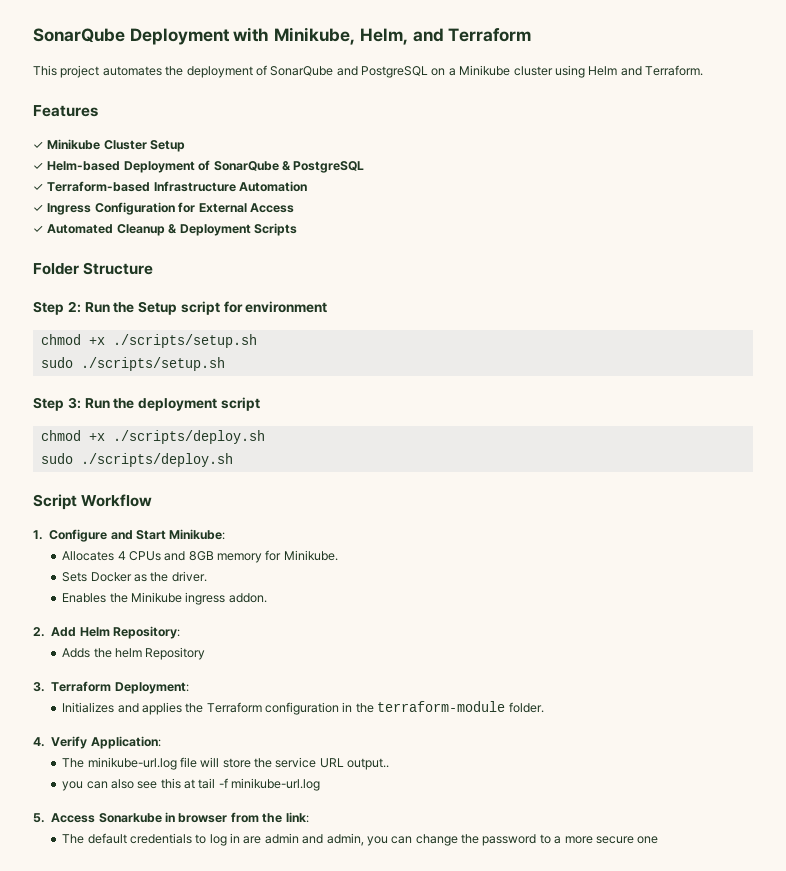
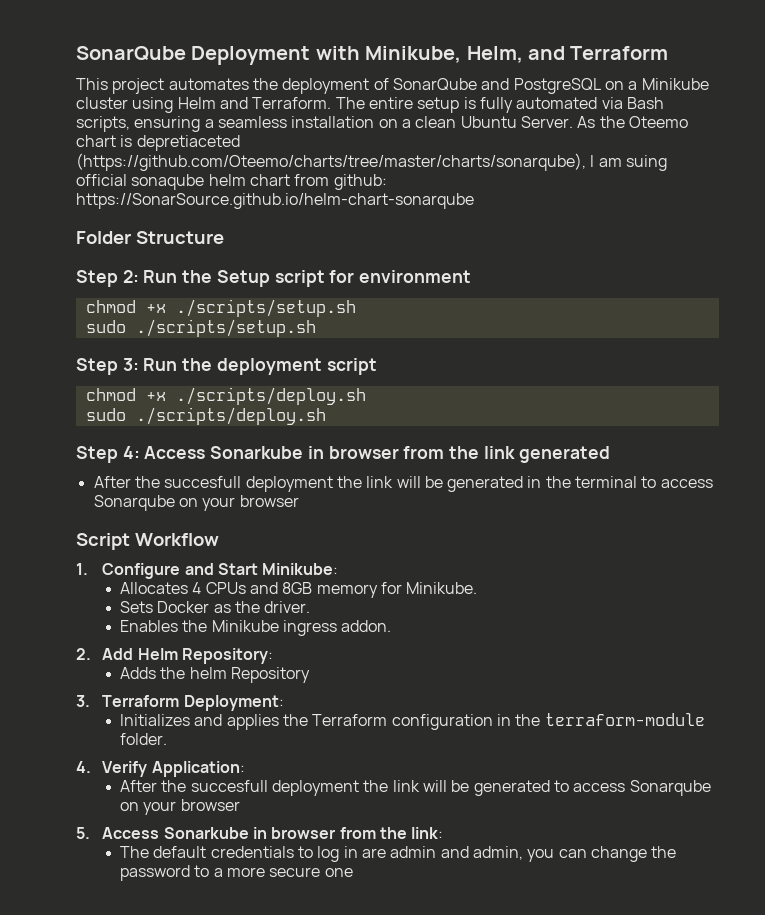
[33,105,98,117] [33,139,186,152] [33,160,365,173] [33,181,308,192] [33,202,294,215] [33,223,297,236] // Features // ✓ Minikube Cluster Setup // ✓ Helm-based Deployment of SonarQube & PostgreSQL // ✓ Terraform-based Infrastructure Automation // ✓ Ingress Configuration for External Access // ✓ Automated Cleanup & Deployment Scripts -> [335,97,664,113] [76,116,688,132] [76,135,240,151] [76,153,667,171] [76,174,387,190] [76,193,474,209] The entire setup is fully automated via Bash scripts, ensuring a seamless installation on a clean Ubuntu Server. As the Oteemo chart is depretiaceted (https://github.com/Oteemo/charts/tree/master/charts/sonarqube), I am suing official sonaqube helm chart from github: https://SonarSource.github.io/helm-chart-sonarqube
(233, 460) none -> [76,446,610,463] [93,476,713,492] [93,495,299,511] // Step 4: Access Sonarkube in browser from the link generated // After the succesfull deployment the link will be generated in the terminal to access Sonarqube on your browser
[62,757,390,770] [62,778,321,791] The minikube-url.log file will store the service URL output.. // you can also see this at tail -f minikube-url.log -> [119,780,711,796] [119,799,240,815] After the succesfull deployment the link will be generated to access Sonarqube on your browser

